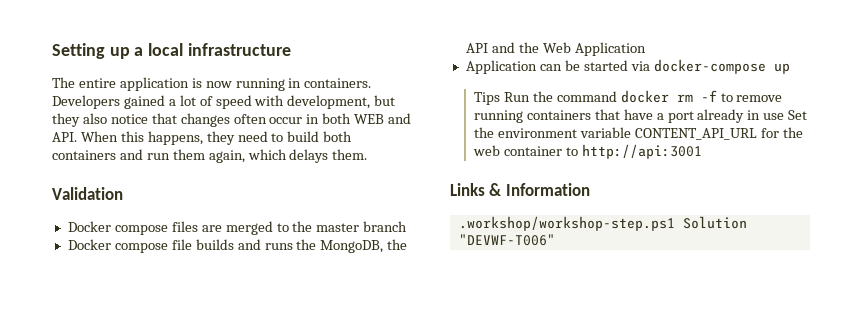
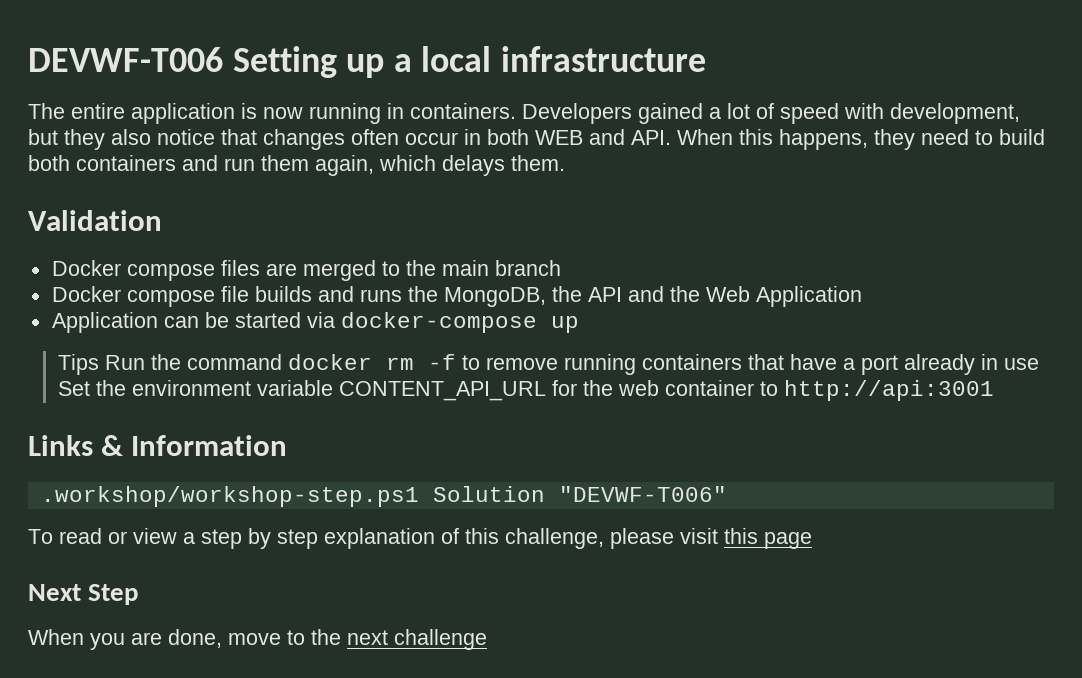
(52, 51) none -> [28,47,223,72] DEVWF-T006
[316,223,360,232] master -> [441,260,489,276] main
(555, 240) none -> [28,528,812,549] [28,584,139,605] [28,629,487,650] // To read or view a step by step explanation of this challenge, please visit this page // Next Step // When you are done, move to the next challenge

